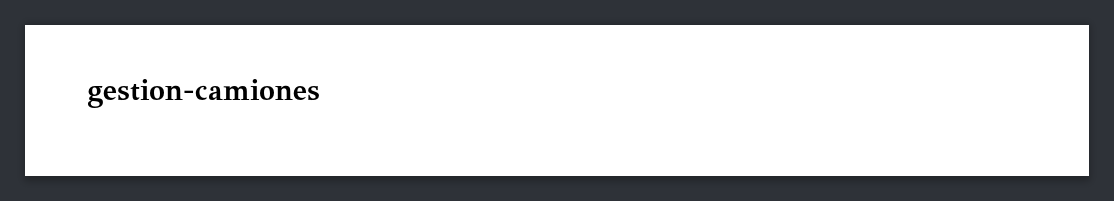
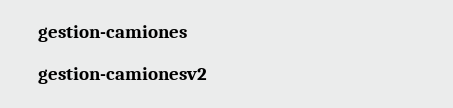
(320, 93) none -> [38,67,207,84] // gestion-camionesv2

